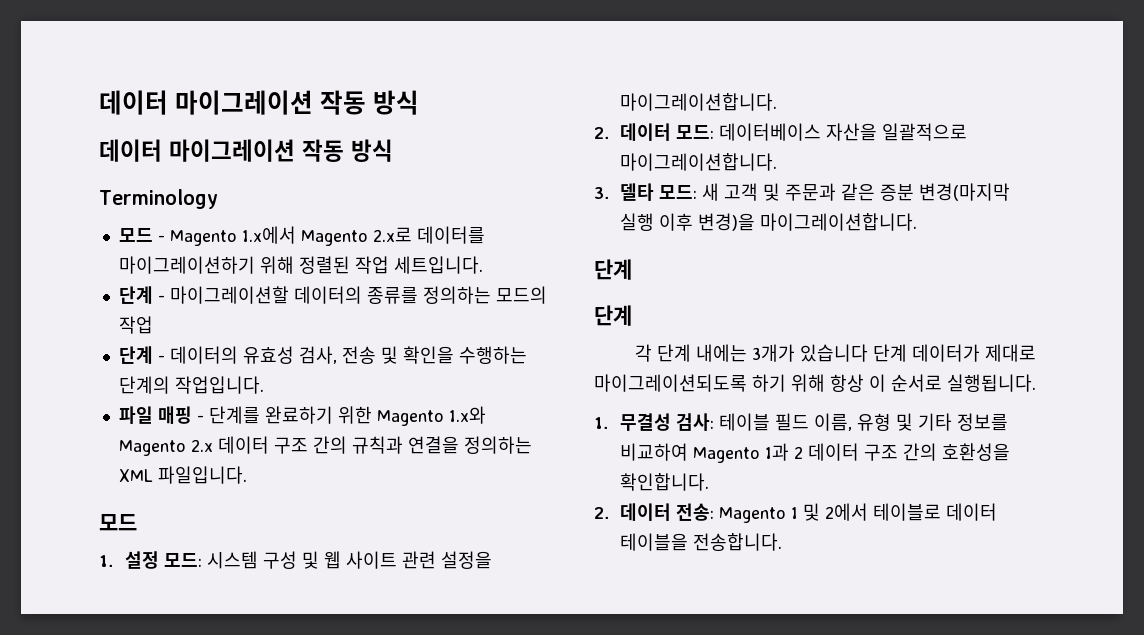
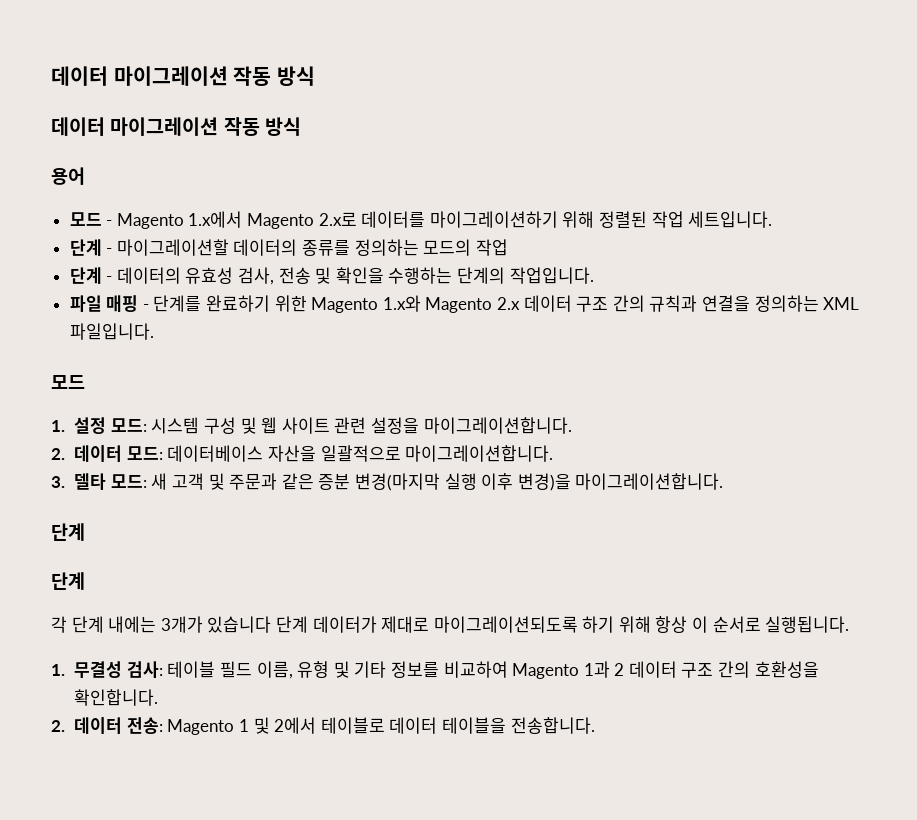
[99,189,218,209] Terminology -> [51,167,85,185] 용어

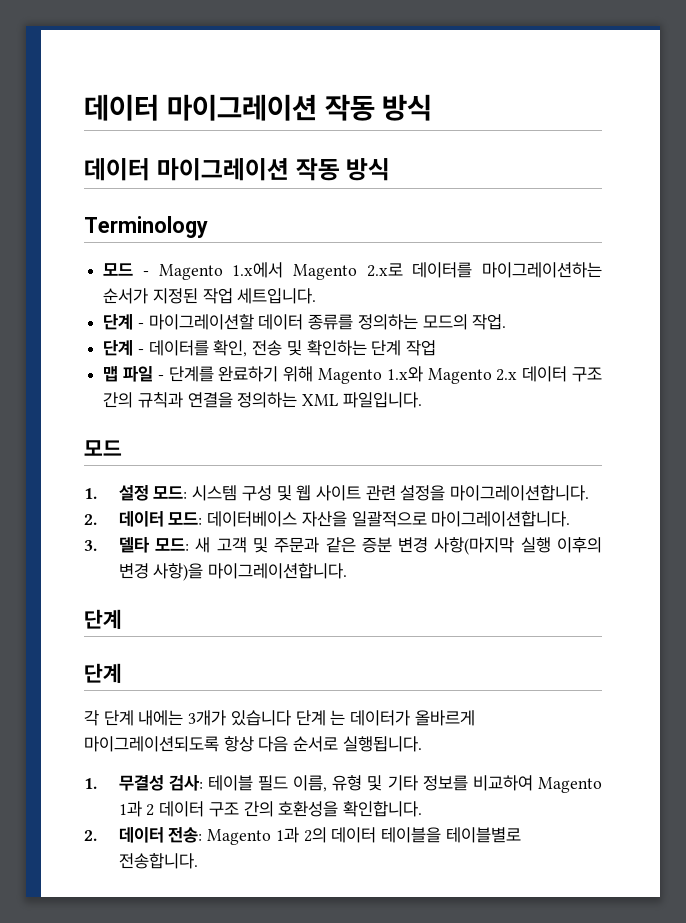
[51,167,85,185] 용어 -> [84,216,208,238] Terminology
[429,211,648,228] 마이그레이션하기 위해 정렬된 -> [482,262,602,278] [103,288,198,304] 마이그레이션하는 순서가 지정된
[233,239,298,256] 데이터의 -> [258,314,304,330] 데이터
[475,239,508,256] [69,267,594,285] [69,295,139,312] 작업 // 단계 - 데이터의 유효성 검사, 전송 및 확인을 수행하는 단계의 작업입니다. // 파일 매핑 -> [472,314,507,330] [103,340,437,357] [103,366,154,382] 작업. // 단계 - 데이터를 확인, 전송 및 확인하는 단계 작업 // 맵 파일
[274,295,307,312] 위한 -> [283,366,314,382] 위해
[354,473,571,491] 변경(마지막 실행 이후 변경)을 -> [398,537,602,555] [118,563,204,581] 변경 사항(마지막 실행 이후의 변경 사항)을
[312,616,709,633] 데이터가 제대로 마이그레이션되도록 하기 위해 항상 이 -> [330,710,475,726] [84,736,289,752] 는 데이터가 올바르게 마이그레이션되도록 항상 다음
[238,717,385,734] 1 및 2에서 테이블로 -> [275,827,327,843] 1과 2의
(506, 725) none -> [445,827,521,843] 테이블별로

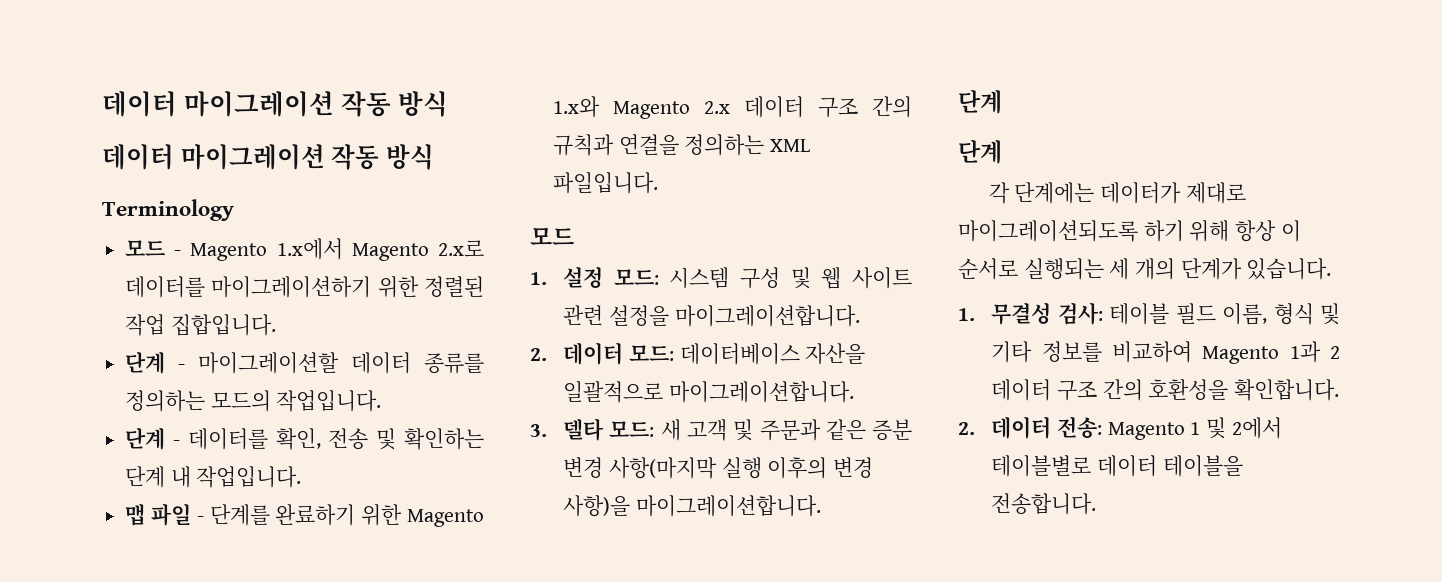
[482,262,602,278] [103,288,317,304] 마이그레이션하는 순서가 지정된 작업 세트입니다. -> [211,276,484,298] [125,314,276,336] 마이그레이션하기 위한 정렬된 작업 집합입니다.
[472,314,507,330] 작업. -> [276,390,382,412] 작업입니다.
[406,340,437,356] 작업 -> [170,466,302,488] 내 작업입니다.
[283,366,314,382] 위해 -> [361,504,403,526] 위한
[103,710,475,726] [84,736,422,752] 단계 내에는 3개가 있습니다 단계 는 데이터가 올바르게 마이그레이션되도록 항상 다음 순서로 실행됩니다. -> [1014,182,1246,204] [958,220,1301,242] [958,258,1332,280] 단계에는 데이터가 제대로 마이그레이션되도록 하기 위해 항상 이 순서로 실행되는 세 개의 단계가 있습니다.
[332,775,363,791] 유형 -> [1273,303,1314,325] 형식
[275,827,327,843] 1과 2의 -> [1190,417,1282,439] [991,455,1092,477] 1 및 2에서 테이블별로
[445,827,521,843] 테이블별로 -> (1243, 466) none

